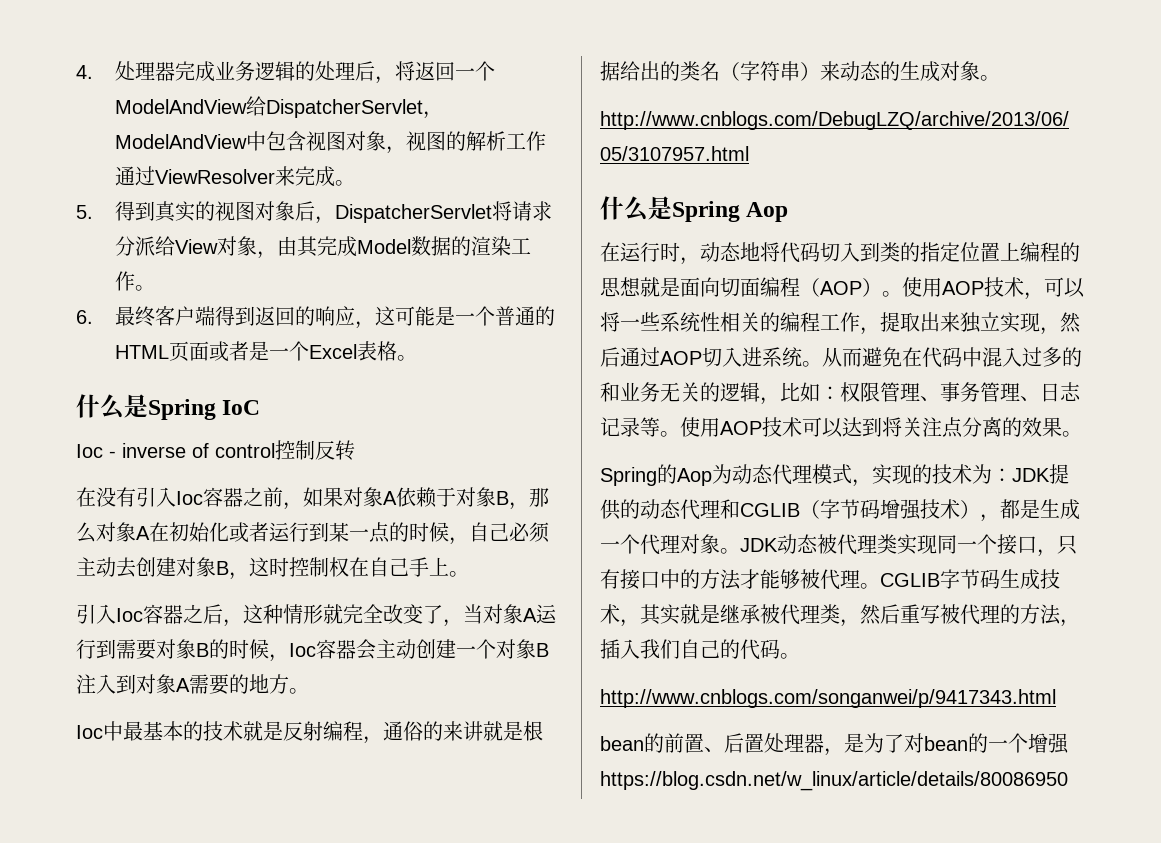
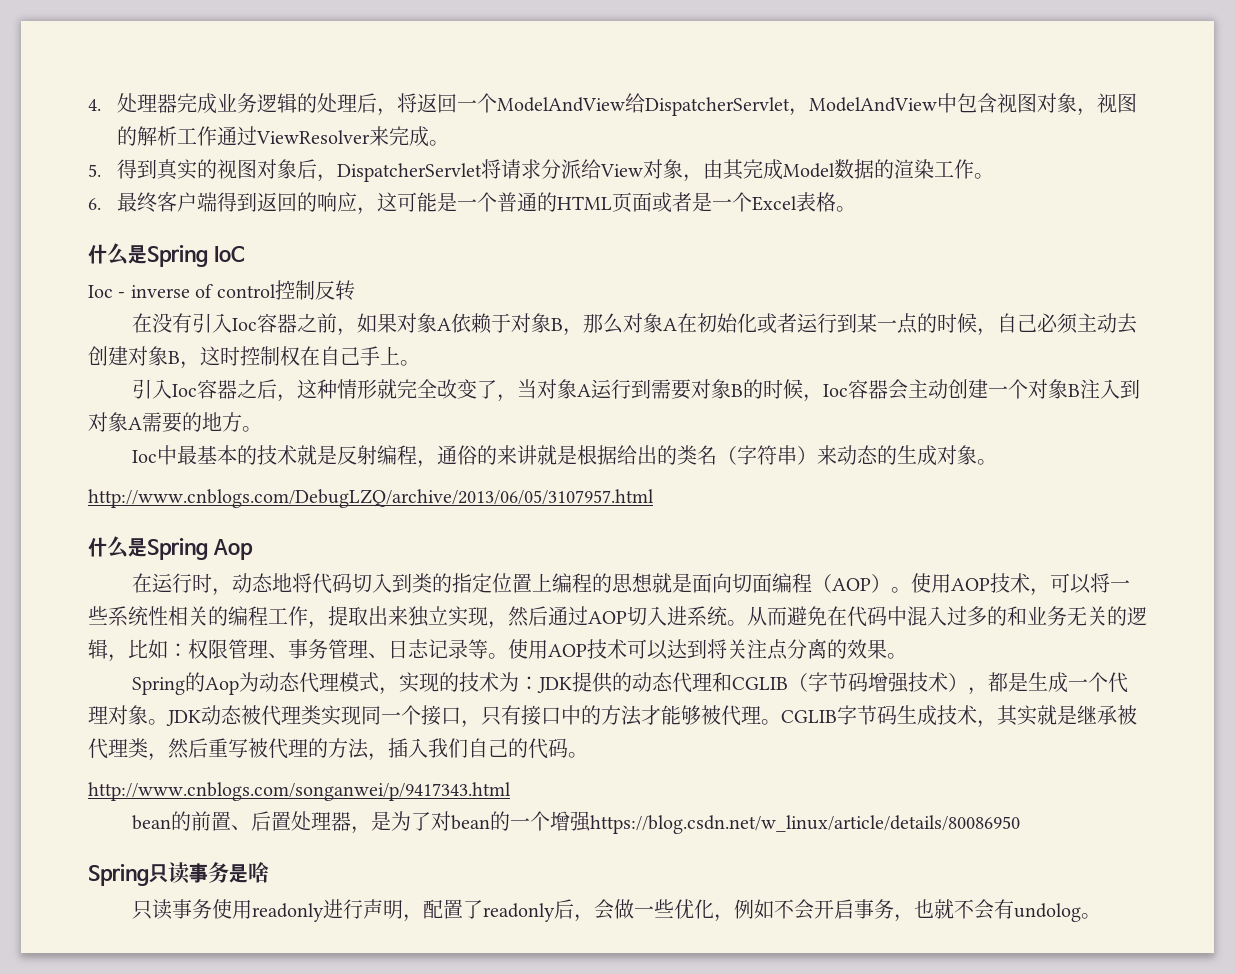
(1068, 781) none -> [88,862,269,886] [131,899,1101,922] // Spring只读事务是啥 // 只读事务使用readonly进行声明，配置了readonly后，会做一些优化，例如不会开启事务，也就不会有undolog。

